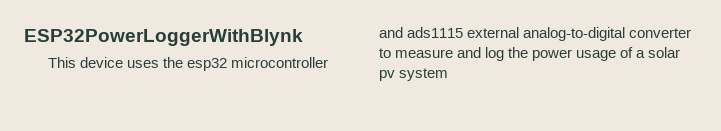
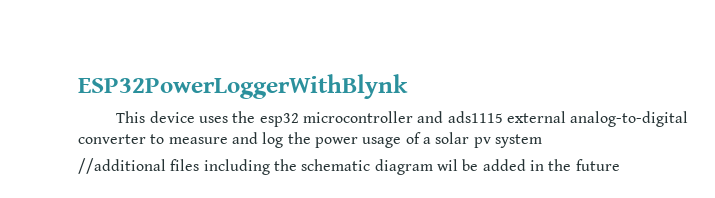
(449, 74) none -> [78,158,620,175] // //additional files including the schematic diagram wil be added in the future

